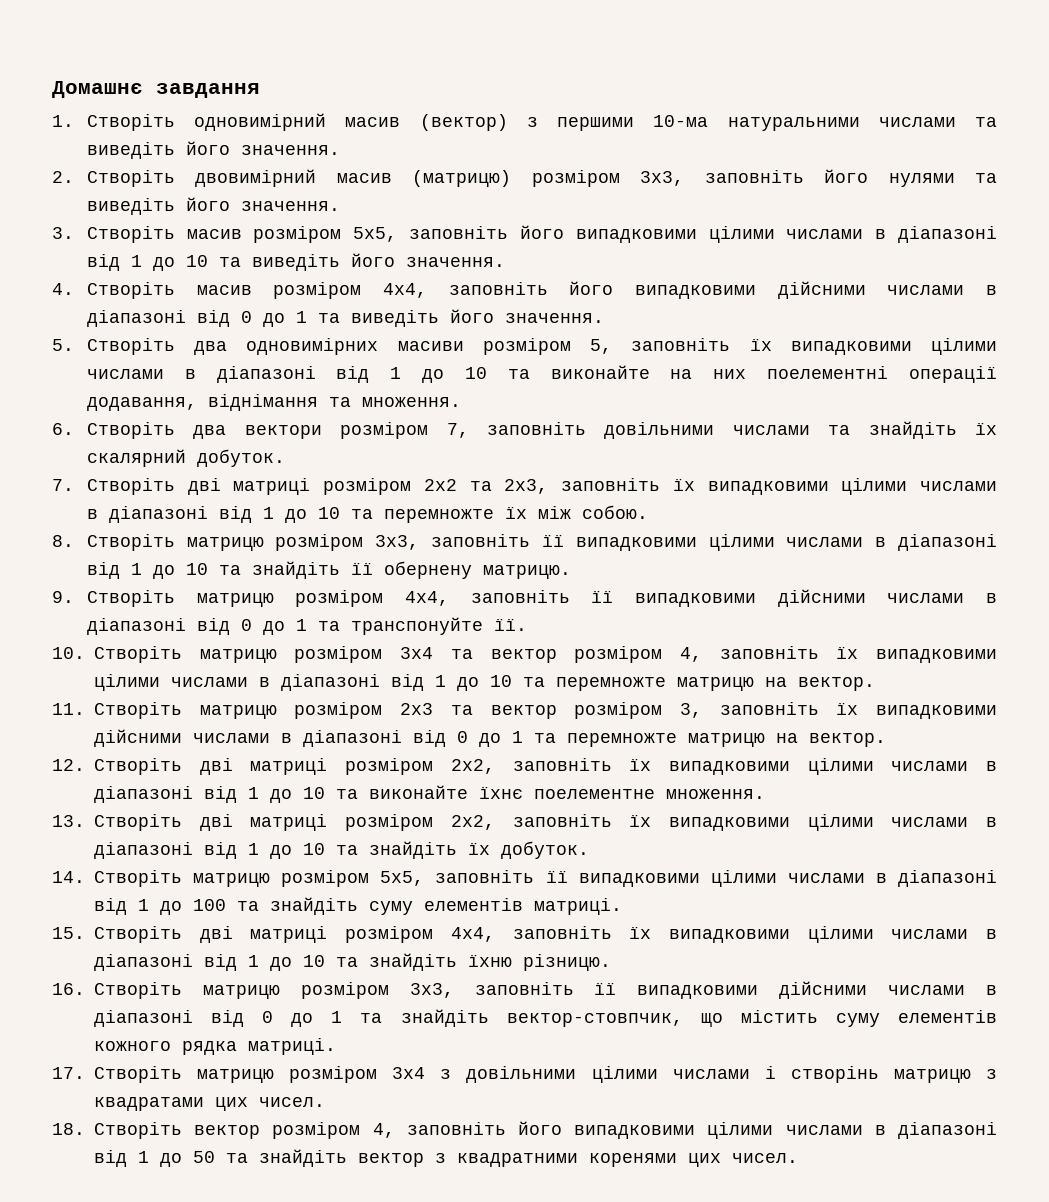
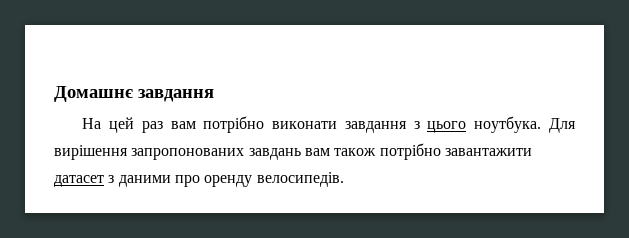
[52,113,998,131] [86,141,340,159] [52,169,997,187] [86,197,340,215] [52,225,998,243] [86,253,505,271] [52,281,997,299] [86,309,604,327] [52,338,998,355] [86,365,997,383] [86,394,461,411] [52,421,997,439] [86,449,285,467] [52,478,997,495] [86,505,648,523] [52,534,998,551] [86,561,571,579] [52,589,997,607] [86,617,527,635] [52,646,998,663] [94,674,875,691] [52,702,998,719] [94,729,886,747] [52,758,998,775] [94,785,765,803] [52,814,998,831] [94,841,589,859] [52,870,998,887] [94,897,622,915] [52,926,998,943] [94,953,611,971] [52,981,998,999] [94,1009,997,1027] [94,1038,336,1055] [52,1066,998,1083] [94,1097,325,1111] [52,1121,998,1139] [94,1149,798,1167] 1. Створіть одновимірний масив (вектор) з першими 10-ма натуральними числами та виведіть його значення. // 2. Створіть двовимірний масив (матрицю) розміром 3x3, заповніть його нулями та виведіть його значення. // 3. Створіть масив розміром 5x5, заповніть його випадковими цілими числами в діапазоні від 1 до 10 та виведіть його значення. // 4. Створіть масив розміром 4x4, заповніть його випадковими дійсними числами в діапазоні від 0 до 1 та виведіть його значення. // 5. Створіть два одновимірних масиви розміром 5, заповніть їх випадковими цілими числами в діапазоні від 1 до 10 та виконайте на них поелементні операції додавання, віднімання та множення. // 6. Створіть два вектори розміром 7, заповніть довільними числами та знайдіть їх скалярний добуток. // 7. Створіть дві матриці розміром 2x2 та 2x3, заповніть їх випадковими цілими числами в діапазоні від 1 до 10 та перемножте їх між собою. // 8. Створіть матрицю розміром 3x3, заповніть її випадковими цілими числами в діапазоні від 1 до 10 та знайдіть її обернену матрицю. // 9. Створіть матрицю розміром 4x4, заповніть її випадковими дійсними числами в діапазоні від 0 до 1 та транспонуйте її. // 10. Створіть матрицю розміром 3x4 та вектор розміром 4, заповніть їх випадковими цілими числами в діапазоні від 1 до 10 та перемножте матрицю на вектор. // 11. Створіть матрицю розміром 2x3 та вектор розміром 3, заповніть їх випадковими дійсними числами в діапазоні від 0 до 1 та перемножте матрицю на вектор. // 12. Створіть дві матриці розміром 2x2, заповніть їх випадковими цілими числами в діапазоні від 1 до 10 та виконайте їхнє поелементне множення. // 13. Створіть дві матриці розміром 2x2, заповніть їх випадковими цілими числами в діапазоні від 1 до 10 та знайдіть їх добуток. // 14. Створіть матрицю розміром 5x5, заповніть її випадковими цілими числами в діапазоні від 1 до 100 та знайдіть суму елементів матриці. // 15. Створіть дві матриці розміром 4x4, заповніть їх випадковими цілими числами в діапазоні від 1 до 10 та знайдіть їхню різницю. // 16. Створіть матрицю розміром 3x3, заповніть її випадковими дійсними числами в діапазоні від 0 до 1 та знайдіть вектор-стовпчик, що містить суму елементів кожного рядка матриці. // 17. Створіть матрицю розміром 3x4 з довільними цілими числами і створінь матрицю з квадратами цих чисел. // 18. Створіть вектор розміром 4, заповніть його випадковими цілими числами в діапазоні від 1 до 50 та знайдіть вектор з квадратними коренями цих чисел. -> [82,116,576,133] [54,143,532,160] [54,172,344,187] На цей раз вам потрібно виконати завдання з цього ноутбука. Для вирішення запропонованих завдань вам також потрібно завантажити датасет з даними про оренду велосипедів.

